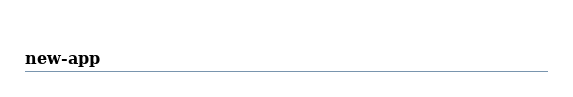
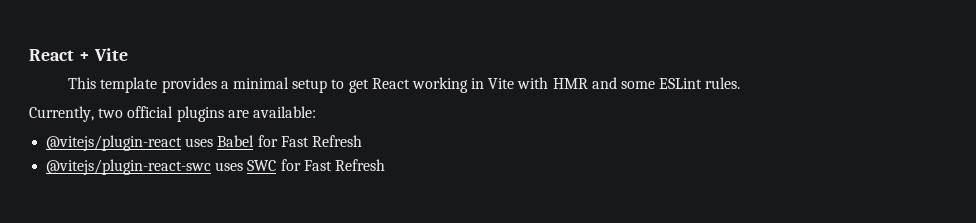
[25,55,100,67] new-app -> [29,48,128,61] [68,77,741,93] [29,106,316,122] [46,135,362,151] [46,159,385,175] React + Vite // This template provides a minimal setup to get React working in Vite with HMR and some ESLint rules. // Currently, two official plugins are available: // @vitejs/plugin-react uses Babel for Fast Refresh // @vitejs/plugin-react-swc uses SWC for Fast Refresh

